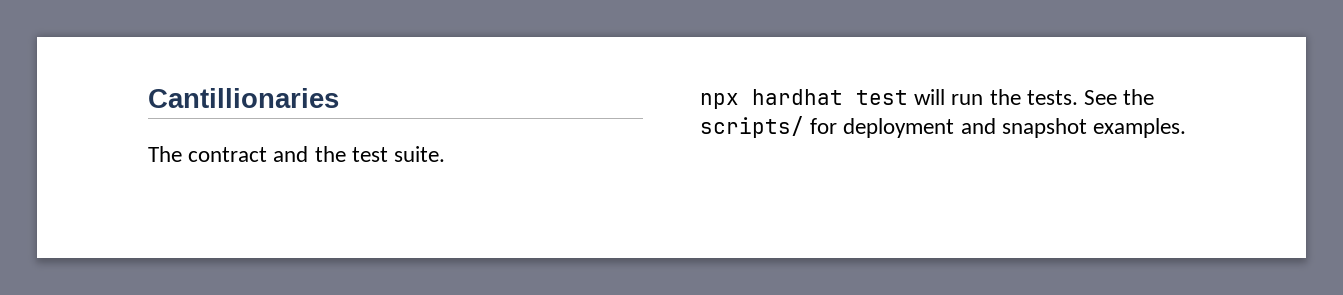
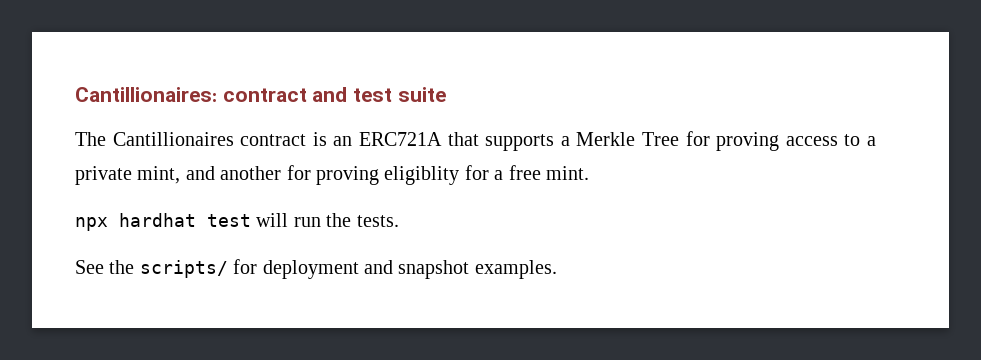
[148,88,339,108] [148,146,446,162] Cantillionaries // The contract and the test suite. -> [75,87,446,102] [75,131,877,151] [75,165,589,185] Cantillionaires: contract and test suite // The Cantillionaires contract is an ERC721A that supports a Merkle Tree for proving access to a private mint, and another for proving eligiblity for a free mint.
(1078, 97) none -> (399, 221) //

